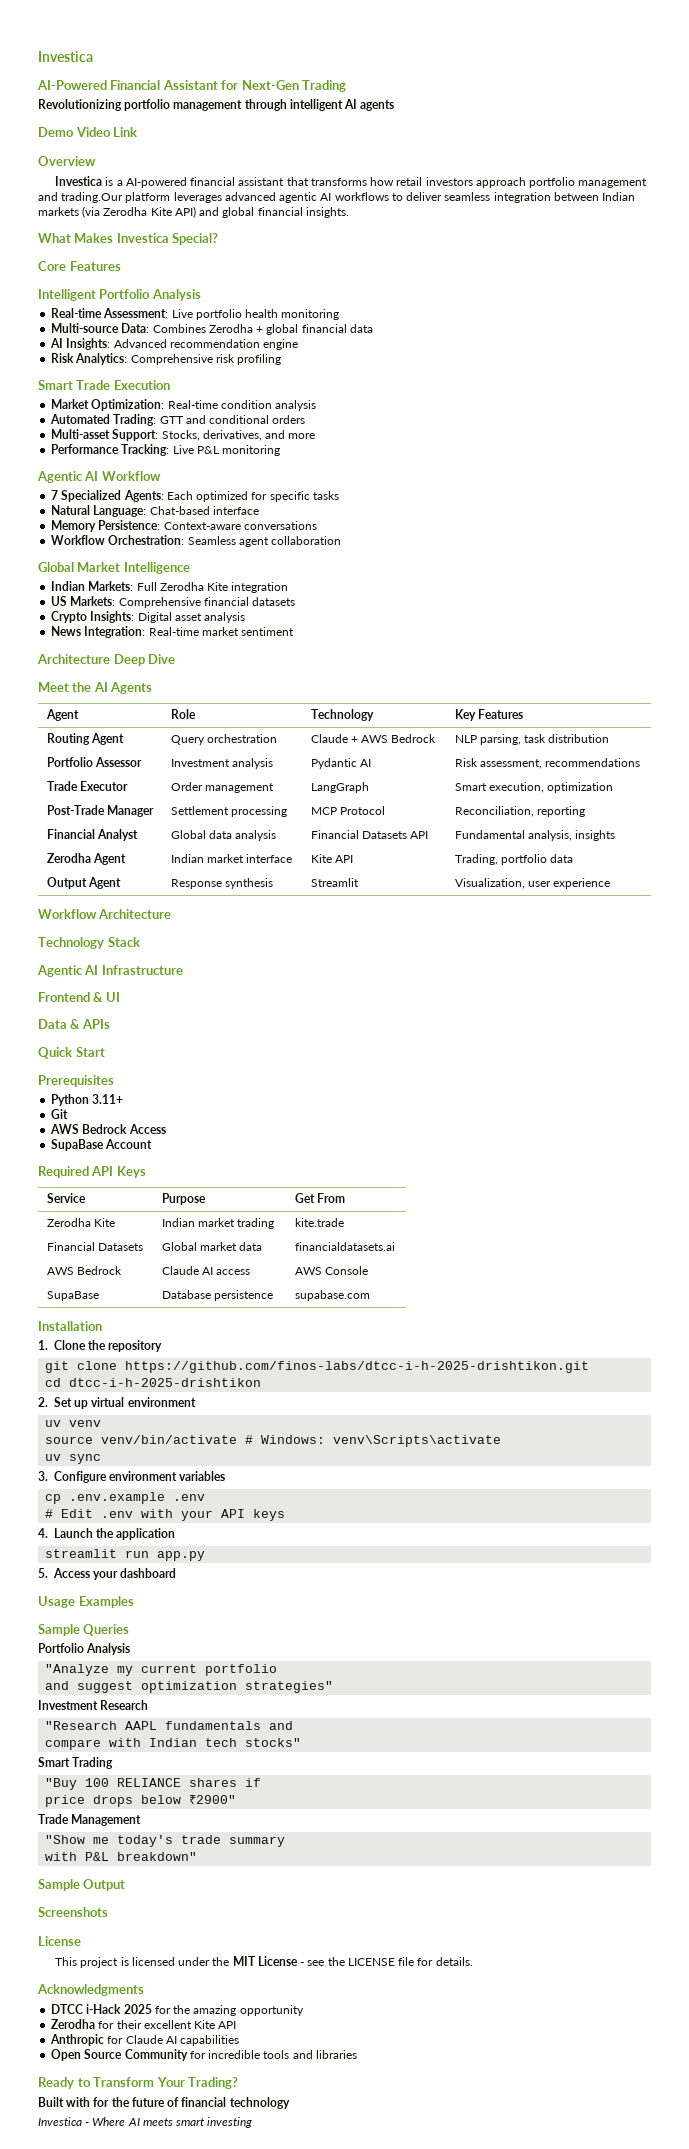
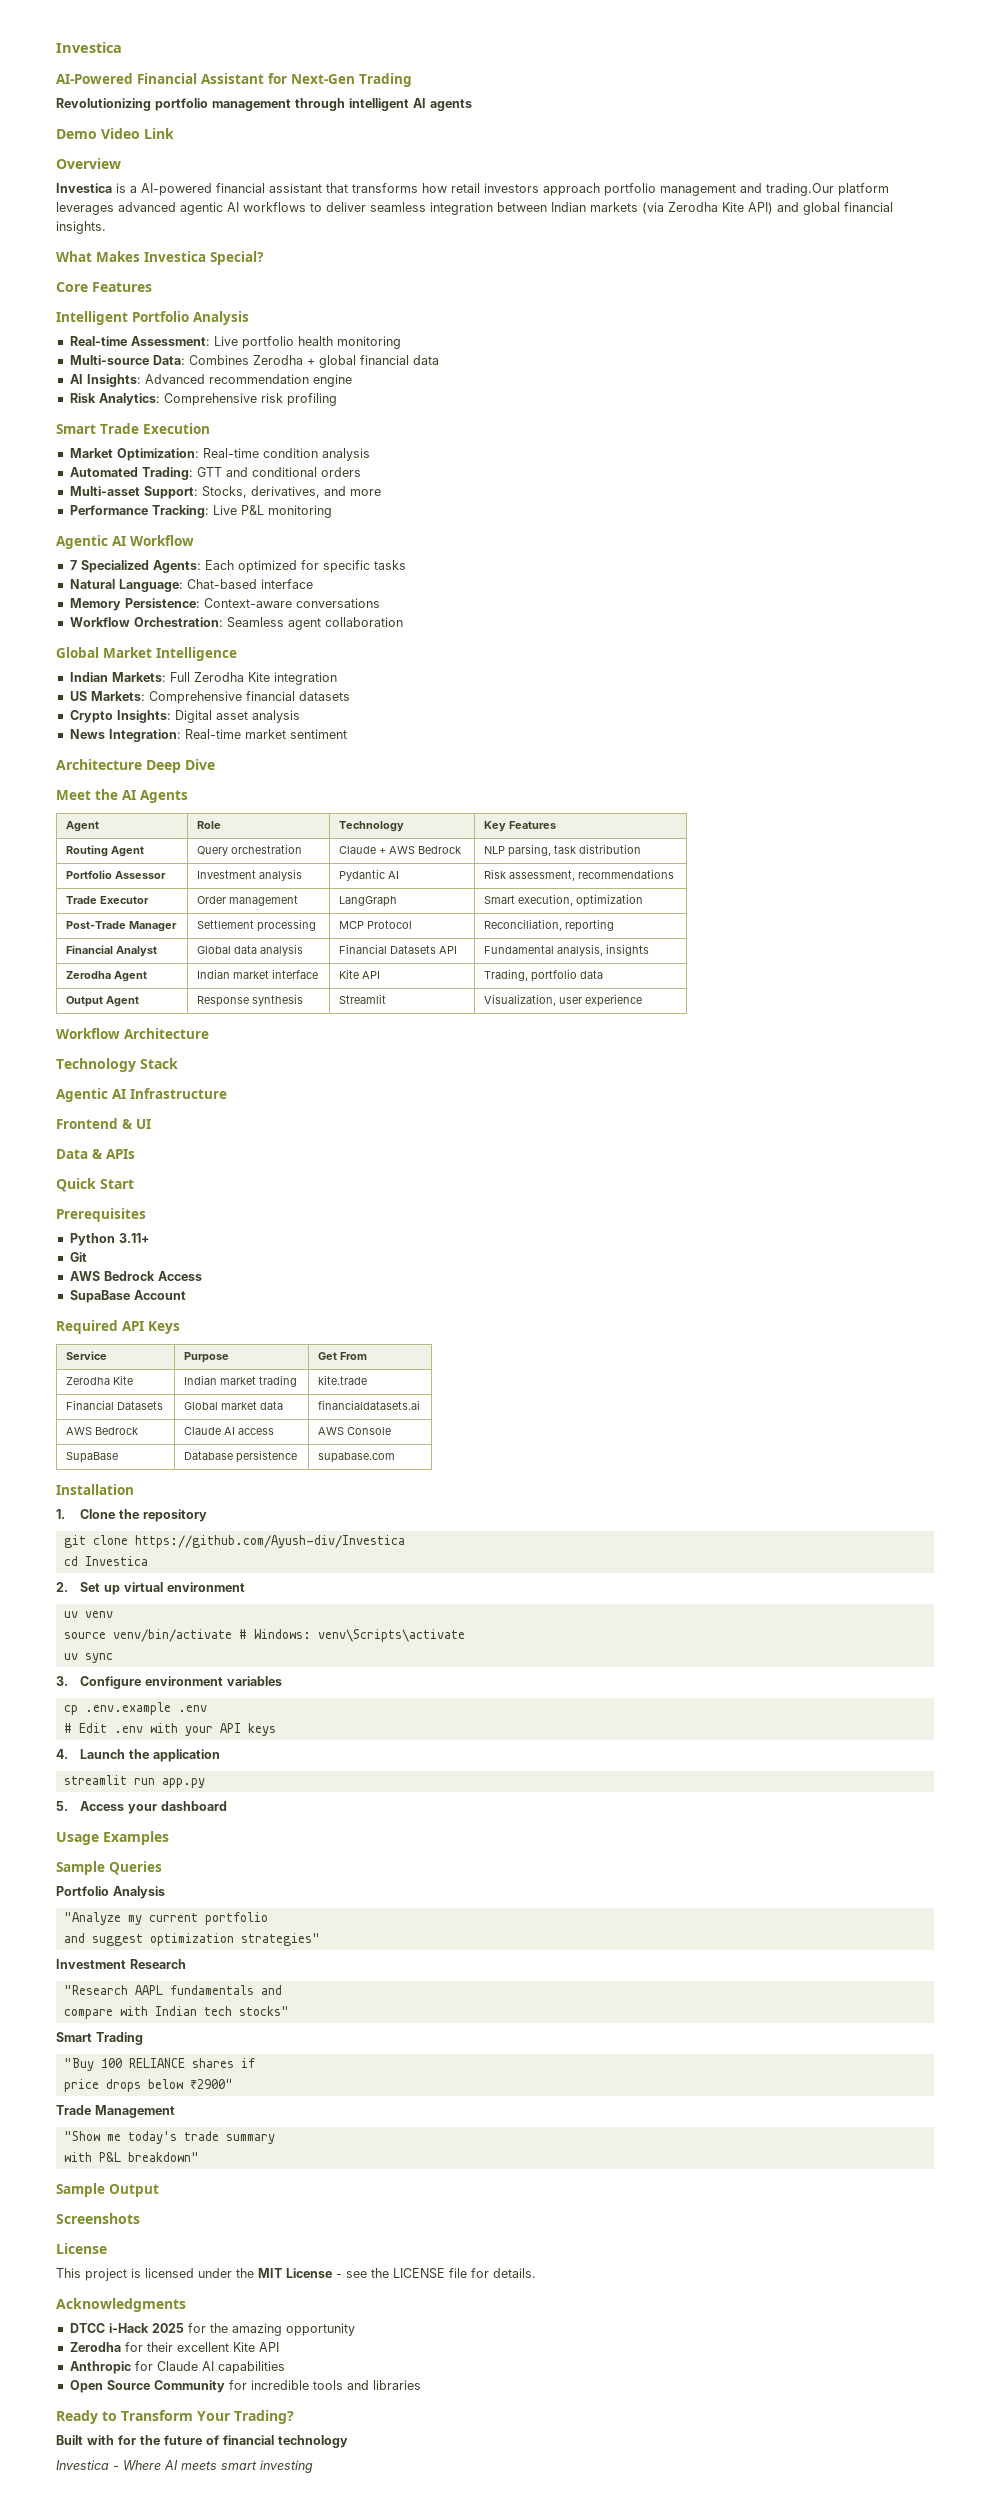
[125,1361,590,1373] https://github.com/finos-labs/dtcc-i-h-2025-drishtikon.git -> [134,1535,405,1548] https://github.com/Ayush-div/Investica
[69,1378,262,1387] dtcc-i-h-2025-drishtikon -> [84,1556,148,1566] Investica

